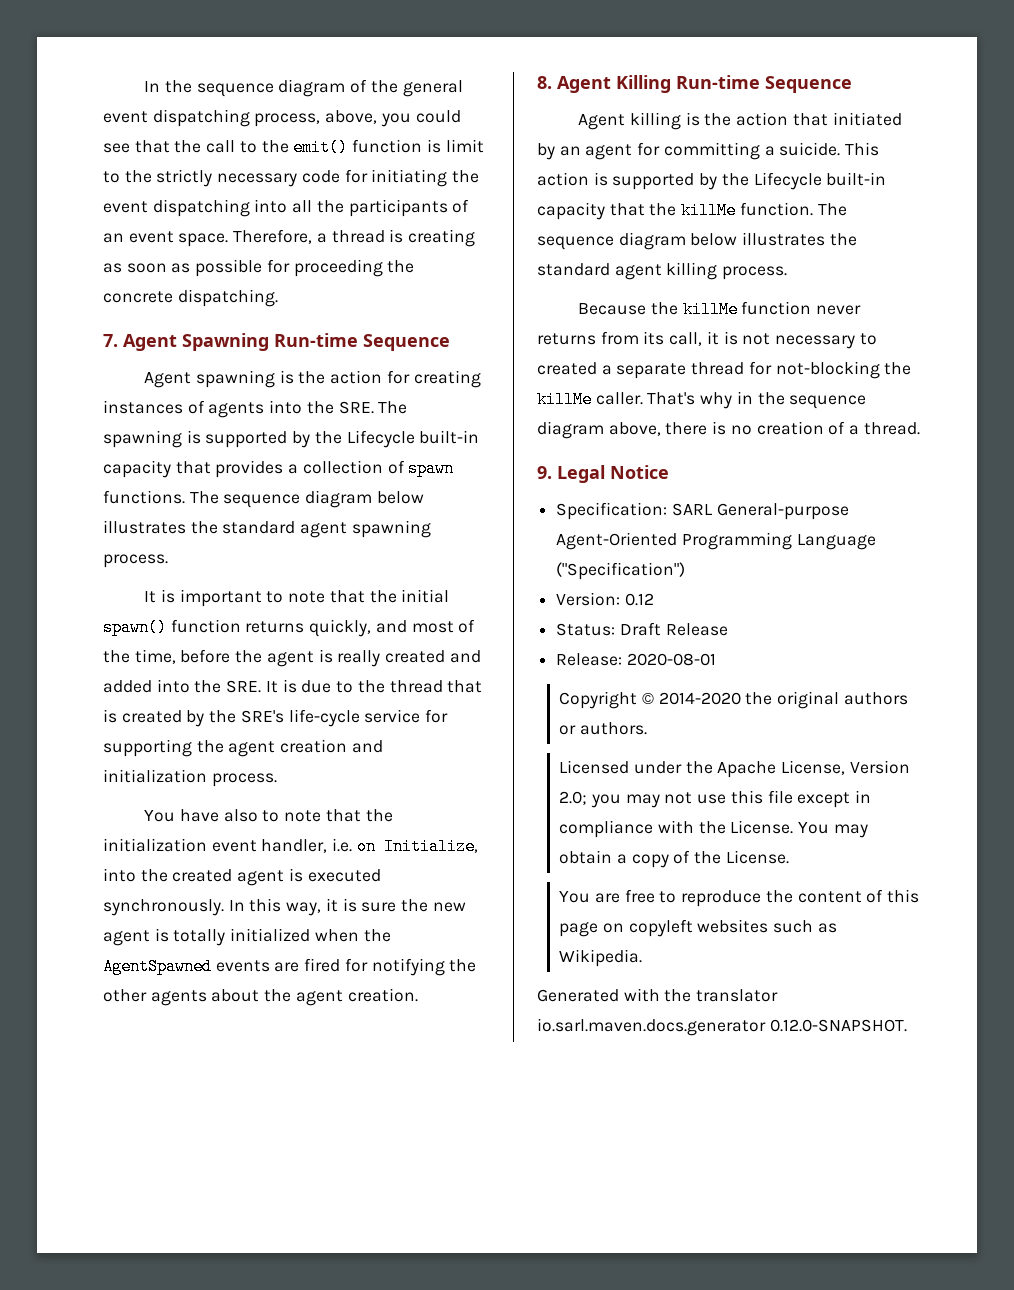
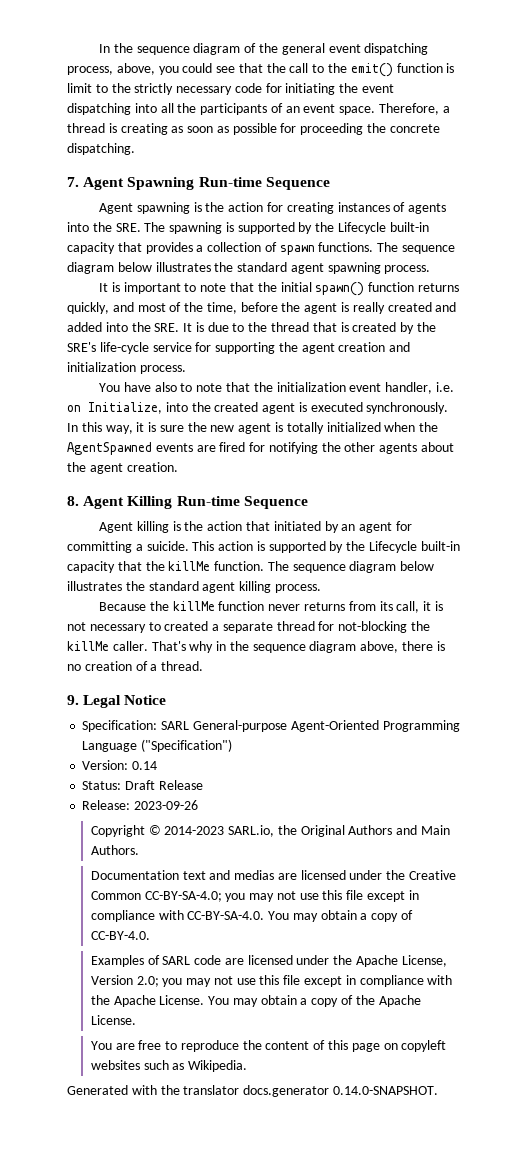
[624,593,654,606] 0.12 -> [132,761,158,770] 0.14
[626,653,716,666] 2020-08-01 -> [134,800,199,810] 2023-09-26
[658,691,908,709] [559,722,647,735] [559,760,630,774] 2014-2020 the original authors or authors. // Licensed -> [164,825,450,837] [90,845,139,855] [90,870,456,880] [90,890,419,902] [90,910,413,922] [90,931,150,940] [90,955,293,967] 2014-2023 SARL.io, the Original Authors and Main Authors. // Documentation text and medias are licensed under the Creative Common CC-BY-SA-4.0; you may not use this file except in compliance with CC-BY-SA-4.0. You may obtain a copy of CC-BY-4.0. // Examples of SARL code are licensed
(726, 827) none -> [113,995,156,1007] Apache
(722, 857) none -> [378,995,421,1007] Apache
[537,1018,907,1036] io.sarl.maven.docs.generator 0.12.0-SNAPSHOT. -> [243,1085,438,1097] docs.generator 0.14.0-SNAPSHOT.

